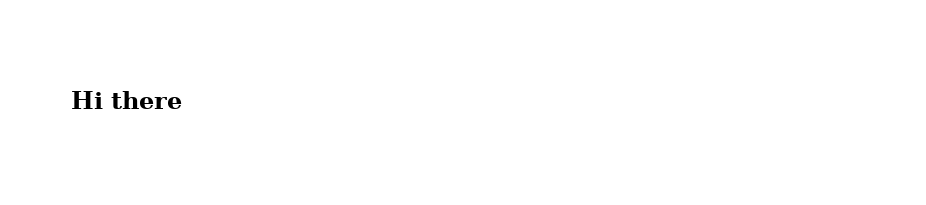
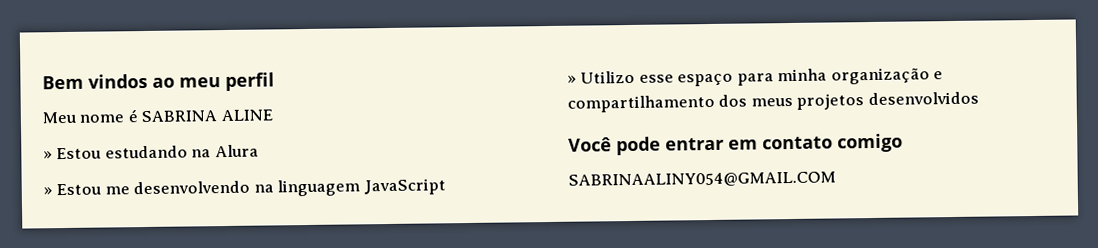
[71,91,182,109] Hi there -> [42,72,275,92] [42,109,273,124] [43,144,259,160] [43,178,446,197] [567,67,944,87] [567,91,979,113] [568,133,903,156] [568,171,836,188] Bem vindos ao meu perfil // Meu nome é SABRINA ALINE // » Estou estudando na Alura // » Estou me desenvolvendo na linguagem JavaScript // » Utilizo esse espaço para minha organização e compartilhamento dos meus projetos desenvolvidos // Você pode entrar em contato comigo // SABRINAALINY054@GMAIL.COM

